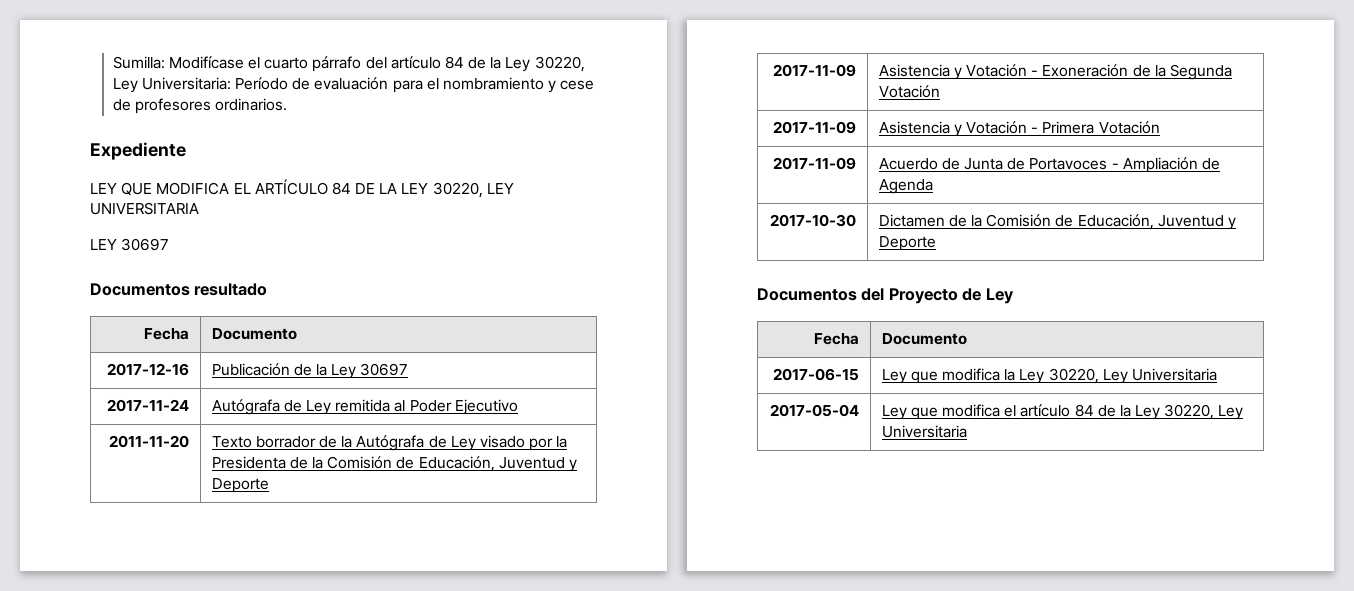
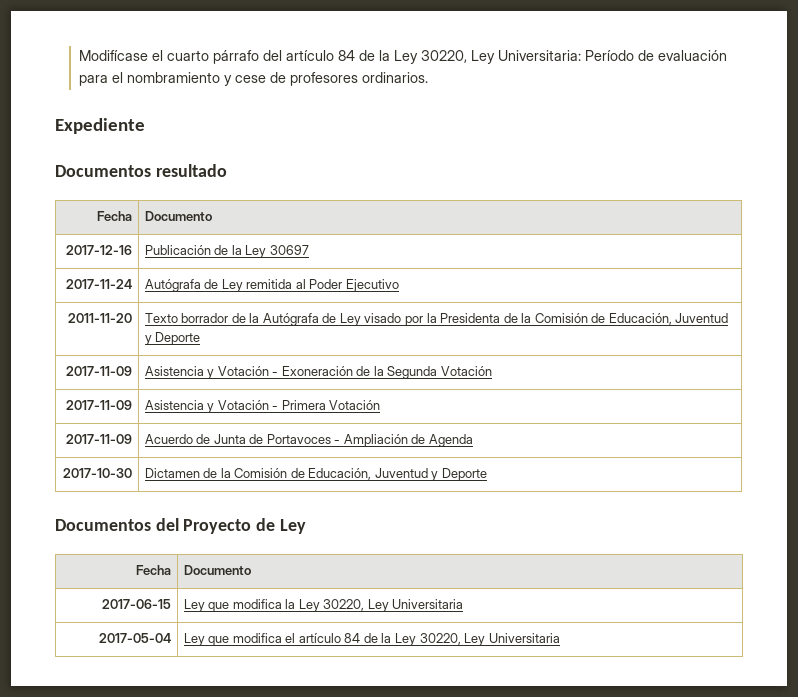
[112,56,165,69] Sumilla: -> (79, 55) none
[90,179,514,198] [90,202,199,215] [90,238,170,251] // LEY QUE MODIFICA EL ARTÍCULO 84 DE LA LEY 30220, LEY UNIVERSITARIA // LEY 30697 -> (145, 126) none

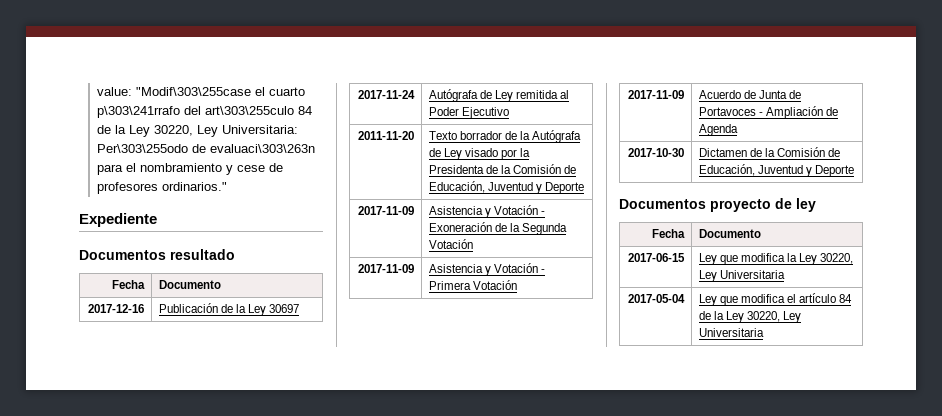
[79,50,335,64] Modifícase el cuarto párrafo del artículo -> [97,87,306,96] [97,106,295,118] value: "Modif\303\255case el cuarto p\303\241rrafo del art\303\255culo
[585,50,728,61] Período de evaluación -> [97,144,316,153] Per\303\255odo de evaluaci\303\263n
[362,72,429,83] ordinarios. -> [162,182,228,191] ordinarios."
[155,518,306,534] del Proyecto de Ley -> [710,198,816,212] proyecto de ley

